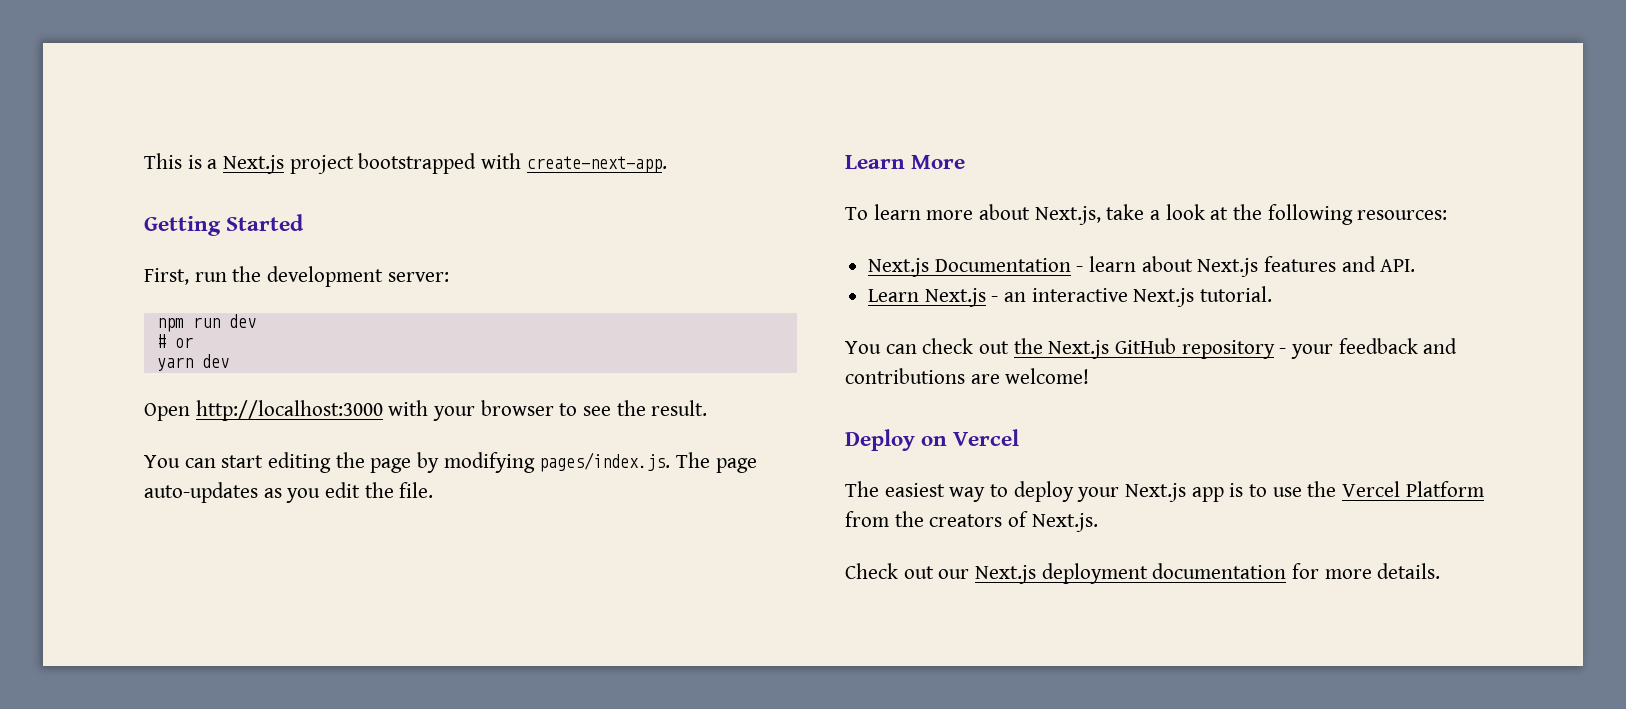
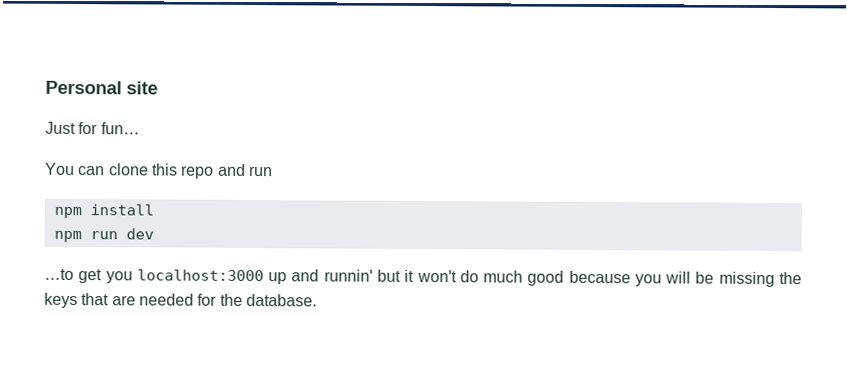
[144,153,667,174] [144,214,305,236] [144,266,449,287] [156,314,256,332] [156,334,193,348] [156,354,229,371] [144,400,708,421] [144,452,757,473] [144,482,434,503] [845,155,966,169] [845,204,1448,225] [868,256,1416,277] [868,286,1273,307] [845,338,1458,359] [845,368,1090,384] [845,429,1020,451] [845,481,1484,502] [845,511,1098,532] [845,563,1441,584] This is a Next.js project bootstrapped with create-next-app. // Getting Started // First, run the development server: // npm run dev // # or // yarn dev // Open http://localhost:3000 with your browser to see the result. // You can start editing the page by modifying pages/index.js. The page auto-updates as you edit the file. // Learn More // To learn more about Next.js, take a look at the following resources: // Next.js Documentation - learn about Next.js features and API. // Learn Next.js - an interactive Next.js tutorial. // You can check out the Next.js GitHub repository - your feedback and contributions are welcome! // Deploy on Vercel // The easiest way to deploy your Next.js app is to use the Vercel Platform from the creators of Next.js. // Check out our Next.js deployment documentation for more details. -> [45,80,158,95] [45,121,140,135] [45,162,273,179] [53,204,154,219] [53,228,154,243] [44,268,803,288] [44,292,317,309] Personal site // Just for fun… // You can clone this repo and run // npm install // npm run dev // …to get you localhost:3000 up and runnin' but it won't do much good because you will be missing the keys that are needed for the database.

